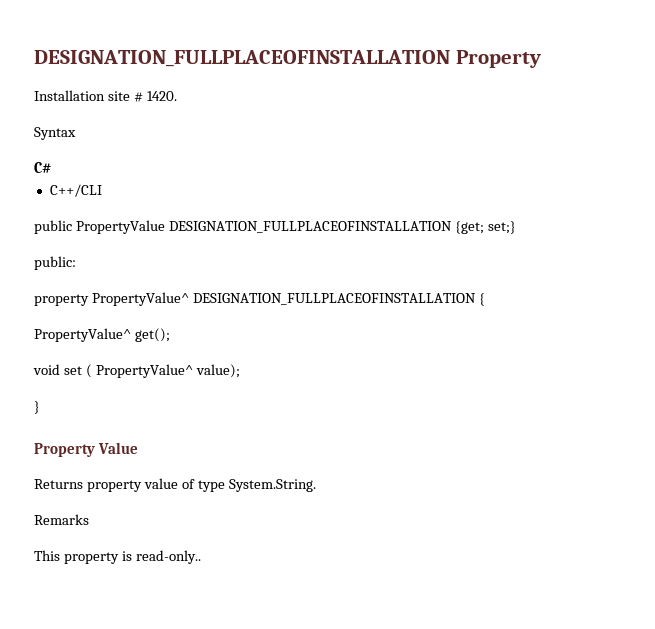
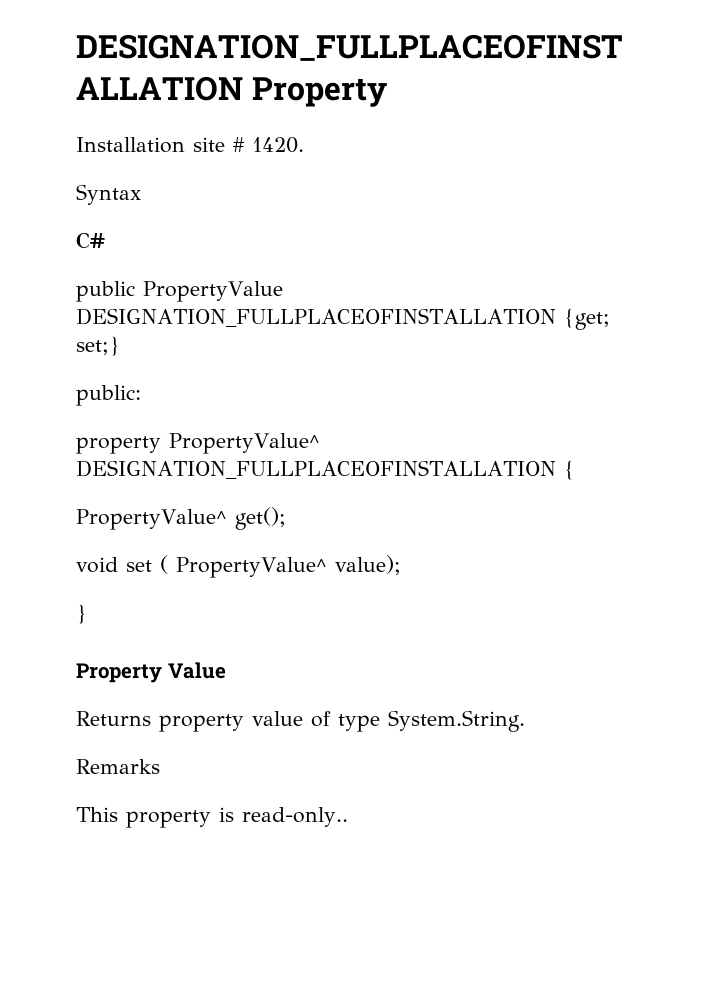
[49,184,102,197] // C++/CLI -> (105, 240) none

